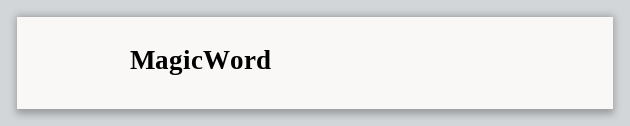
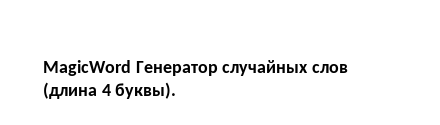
(271, 62) none -> [135,60,349,76] [43,82,177,99] Генератор случайных слов (длина 4 буквы).

